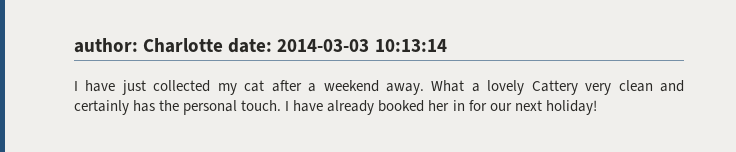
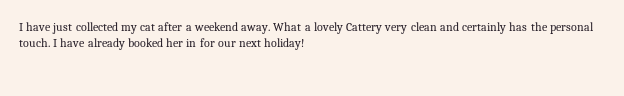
[74,38,447,53] author: Charlotte date: 2014-03-03 10:13:14 // -> (19, 27) none

